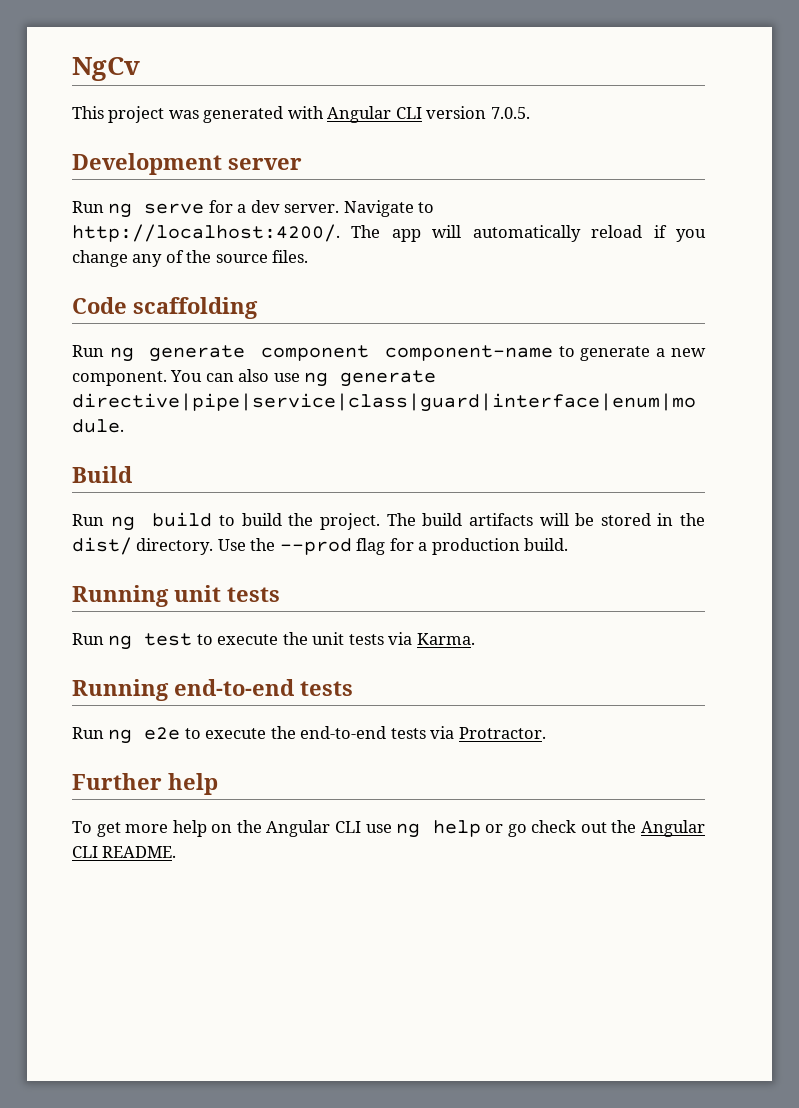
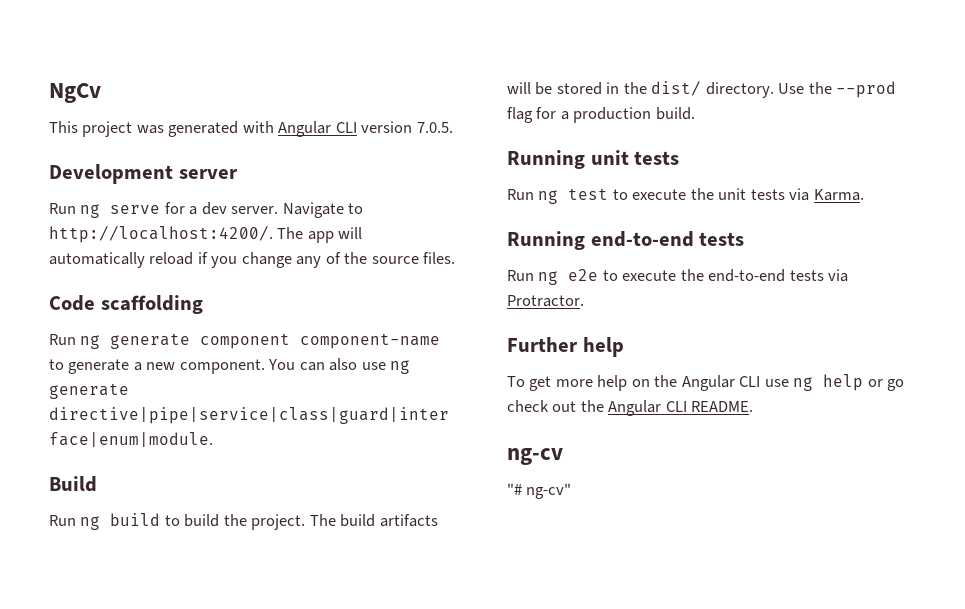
(177, 852) none -> [507,448,563,465] [507,483,572,499] // ng-cv // "# ng-cv"

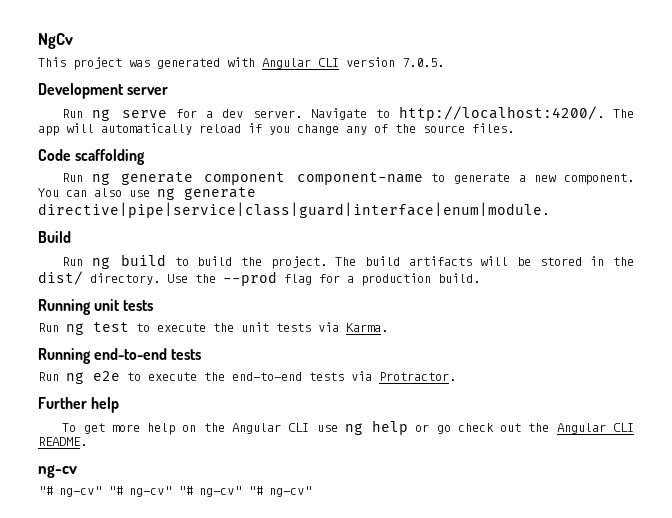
(572, 491) none -> [108,486,311,497] "# ng-cv" "# ng-cv" "# ng-cv"

